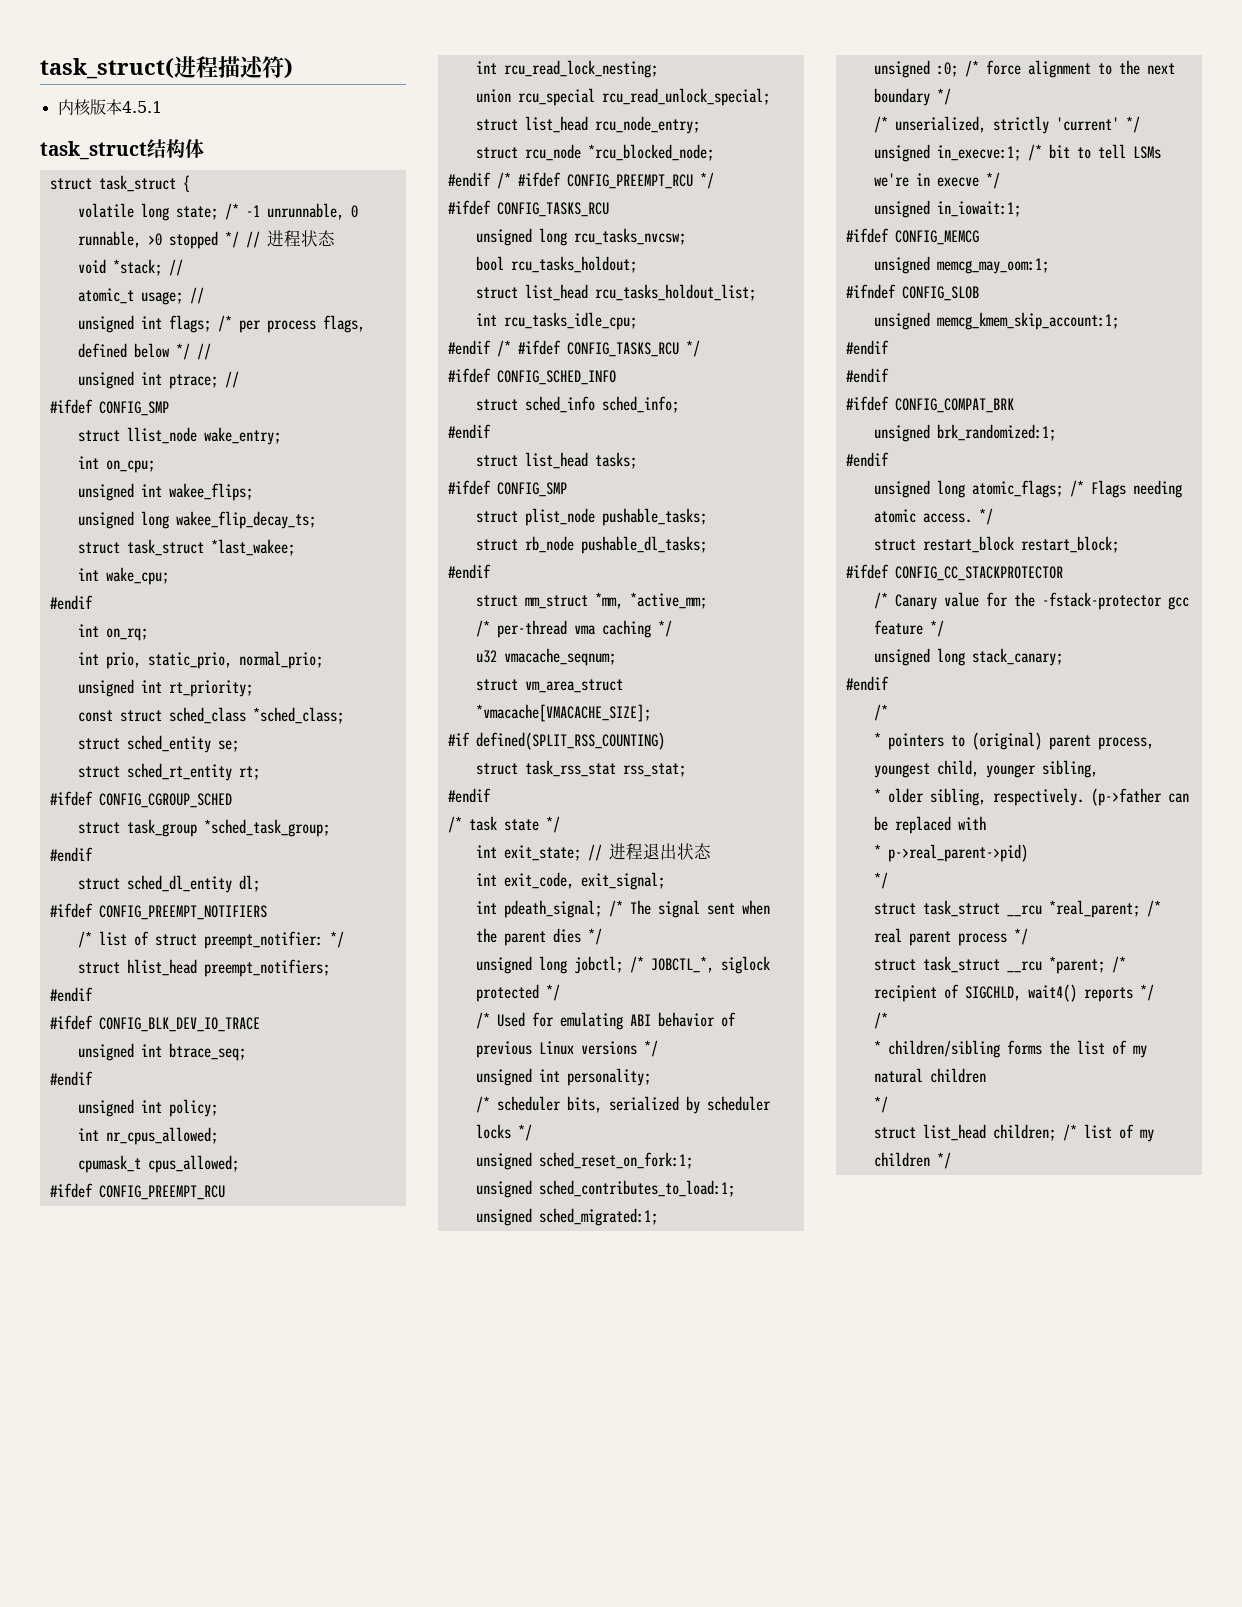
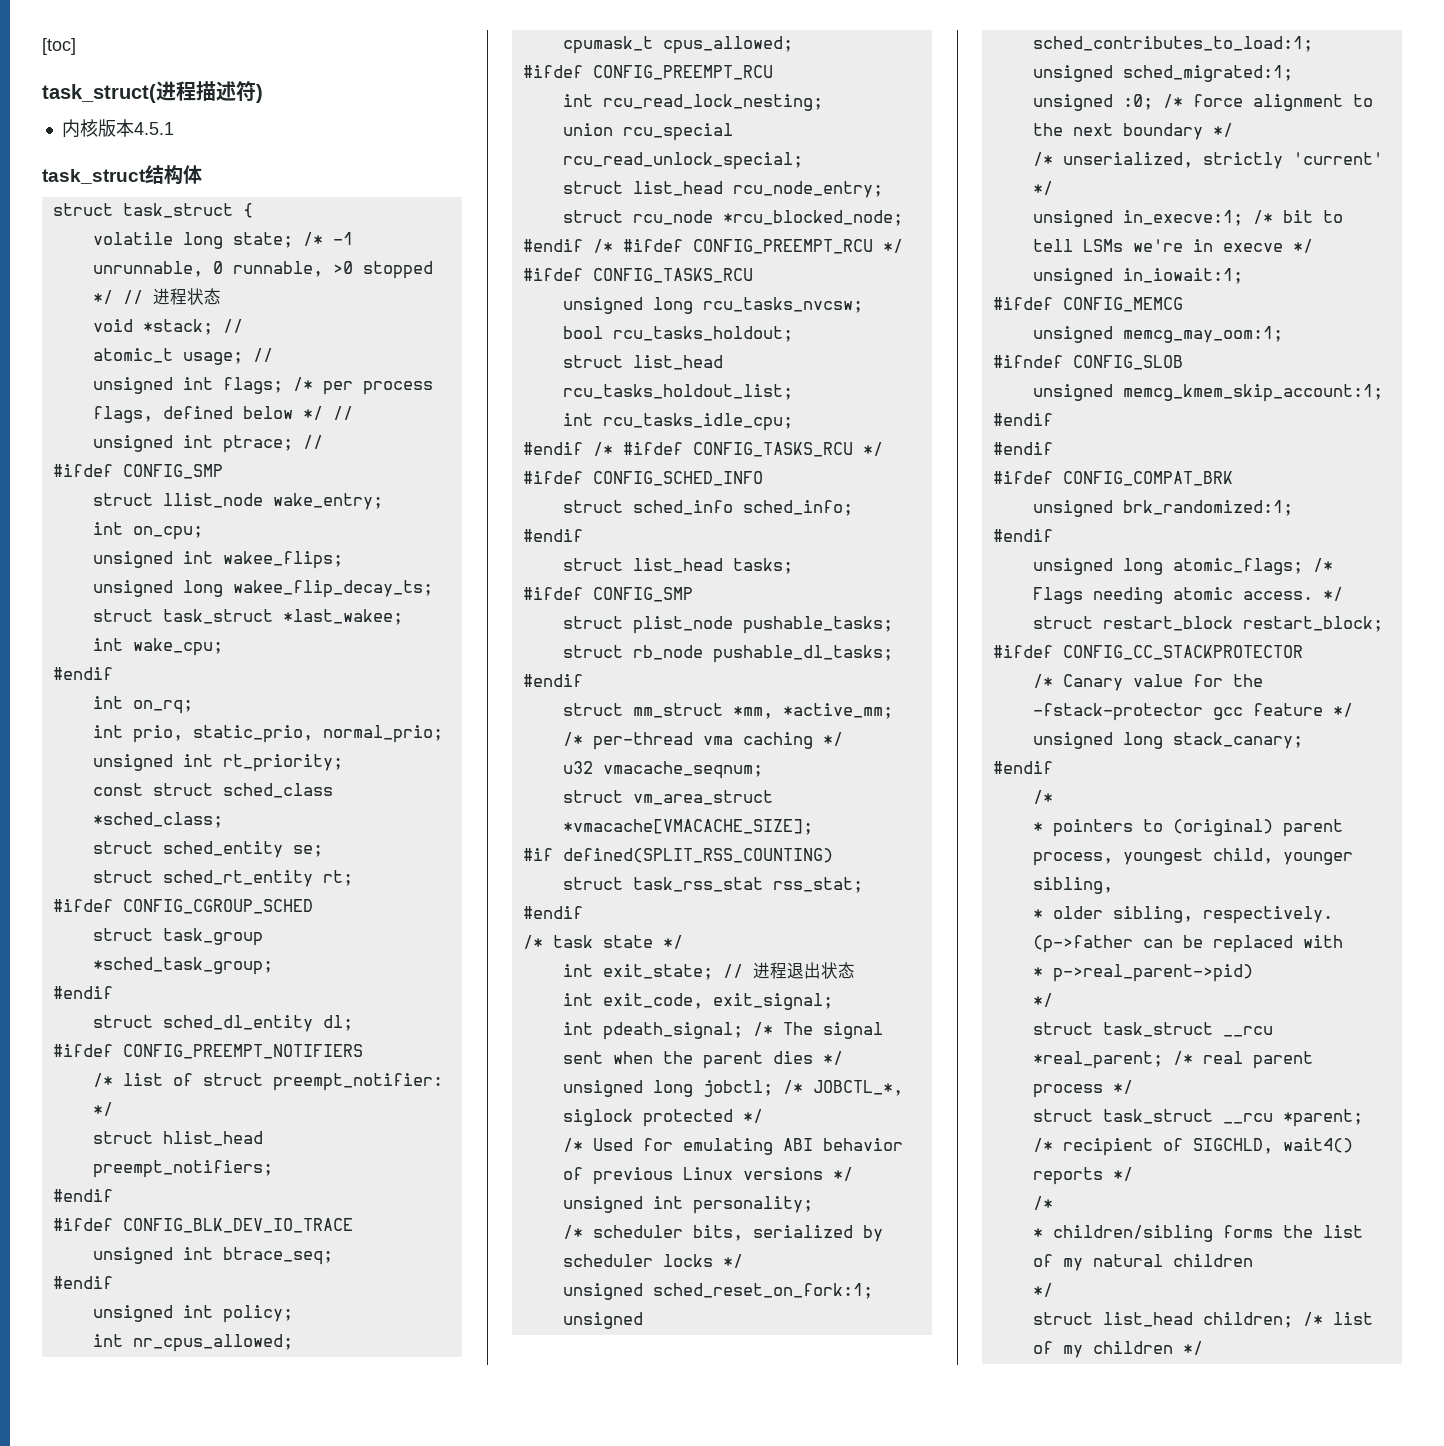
(40, 68) none -> [42,38,76,55] [toc] //

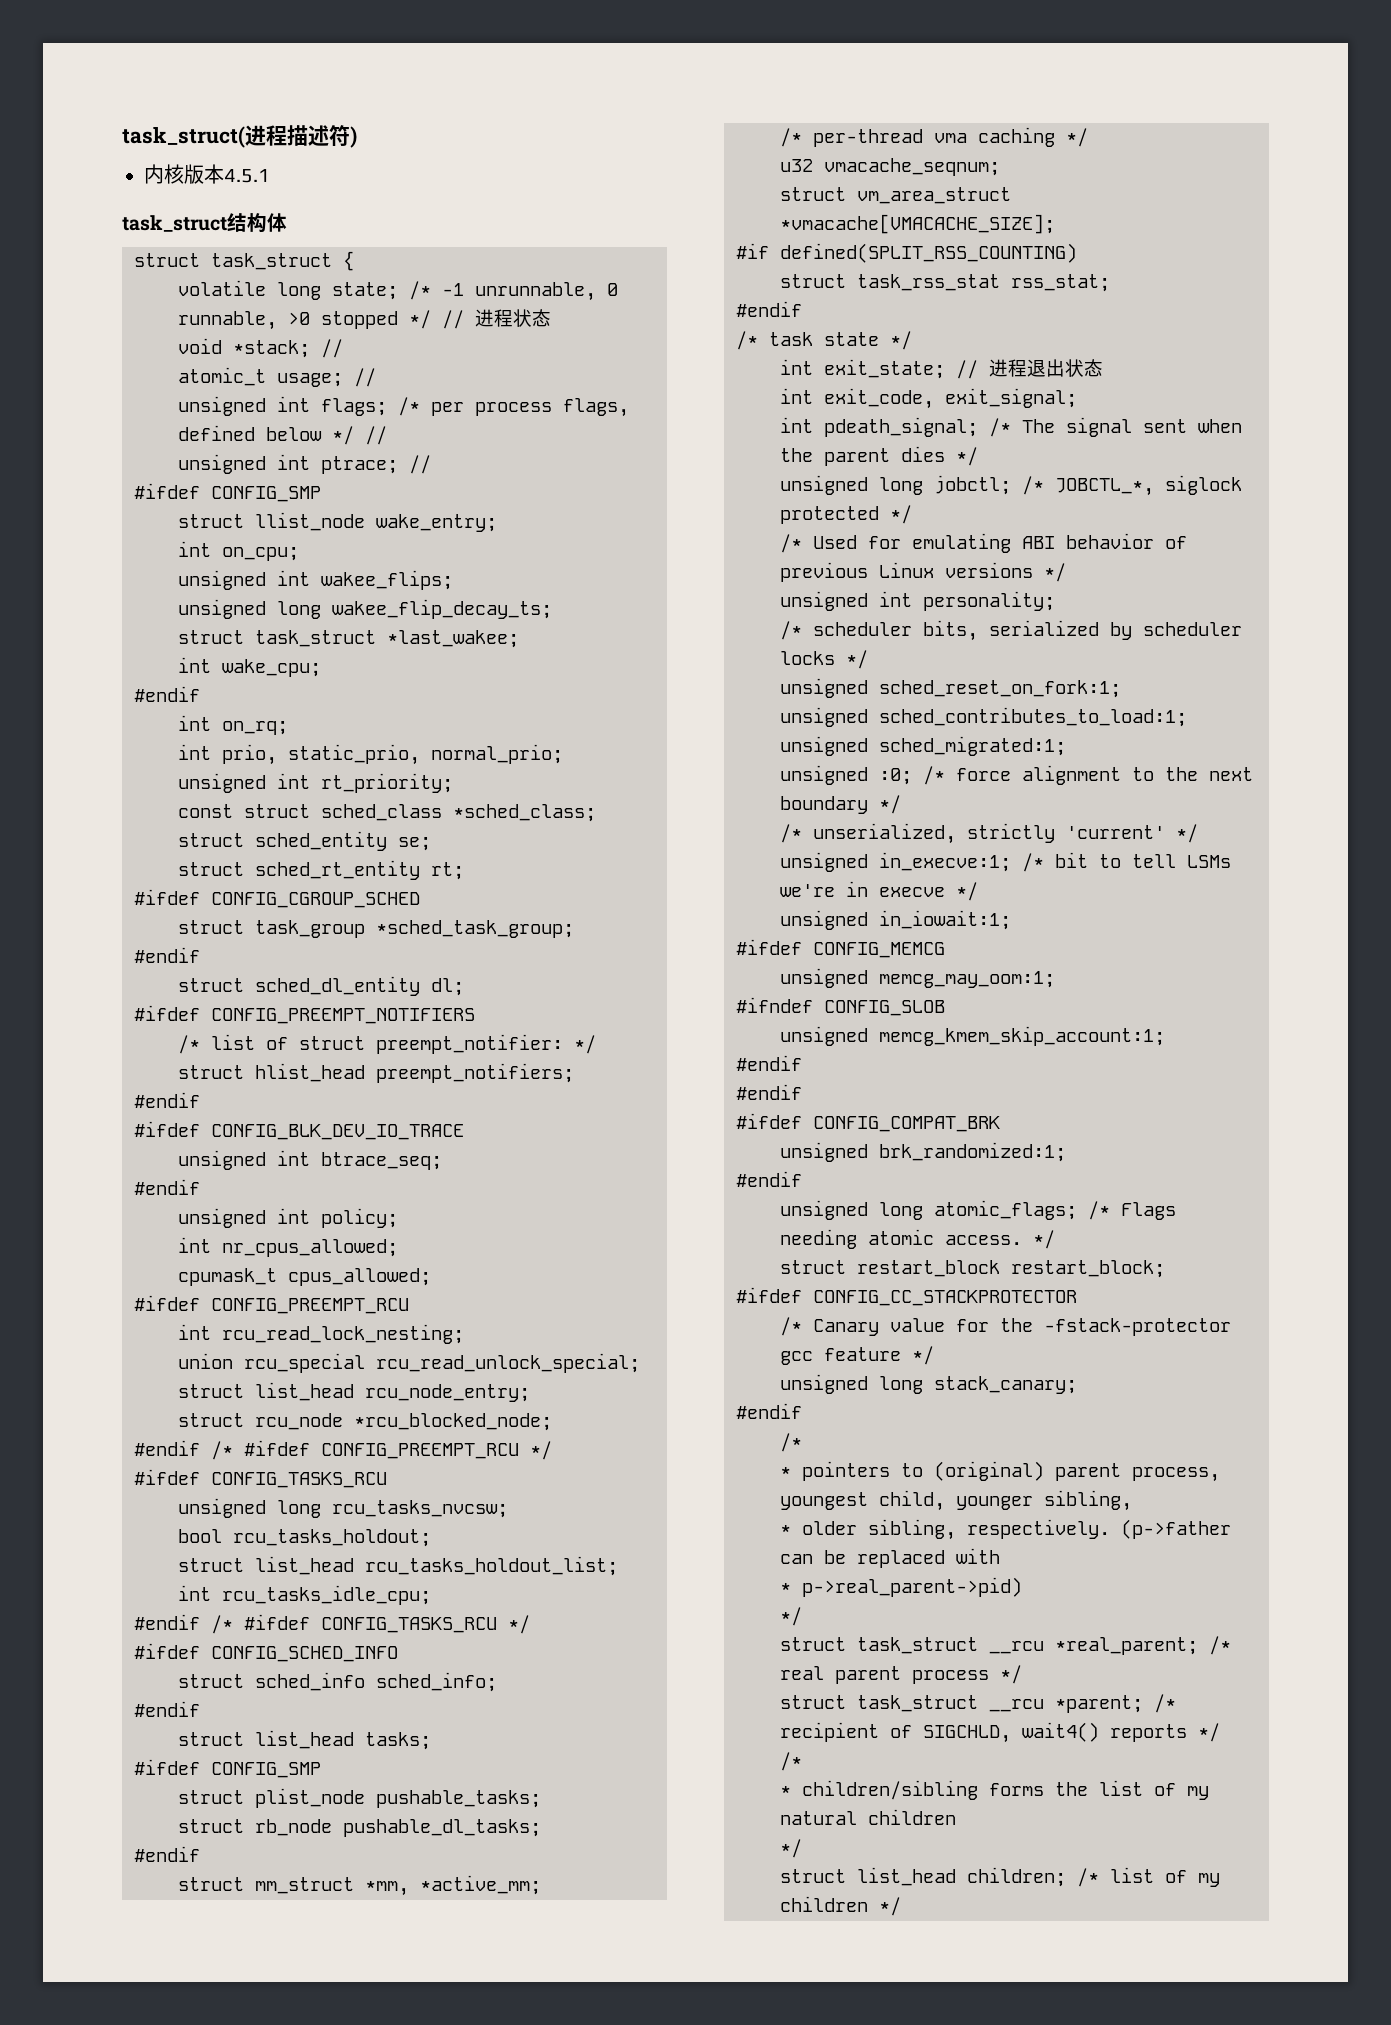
[42,38,76,55] [toc] // -> (122, 137) none

